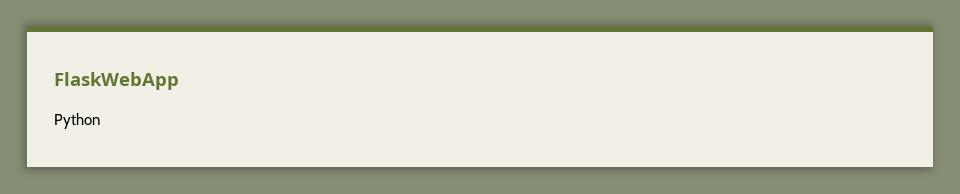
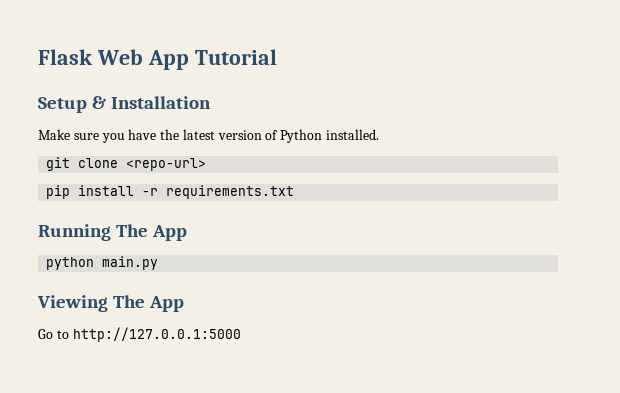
[54,72,179,90] [54,113,100,129] FlaskWebApp // Python -> [38,49,277,70] [38,96,212,113] [38,129,380,143] [46,157,207,171] [46,185,295,199] [38,224,188,241] [46,256,159,270] [37,295,185,312] [38,327,241,342] Flask Web App Tutorial // Setup & Installation // Make sure you have the latest version of Python installed. // git clone <repo-url> // pip install -r requirements.txt // Running The App // python main.py // Viewing The App // Go to http://127.0.0.1:5000

